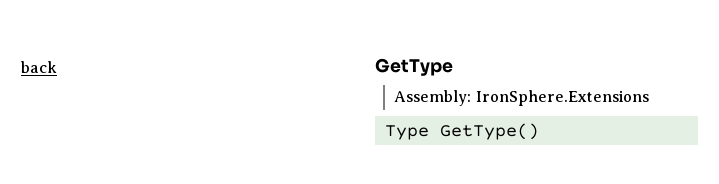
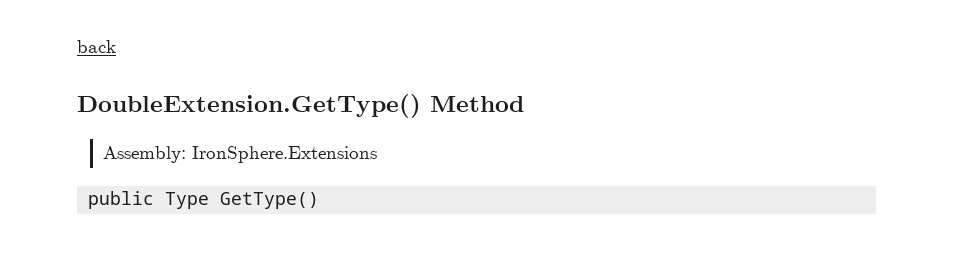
[375,58,453,76] GetType -> [77,94,524,118] DoubleExtension.GetType() Method
(649, 98) none -> [88,191,155,209] public

